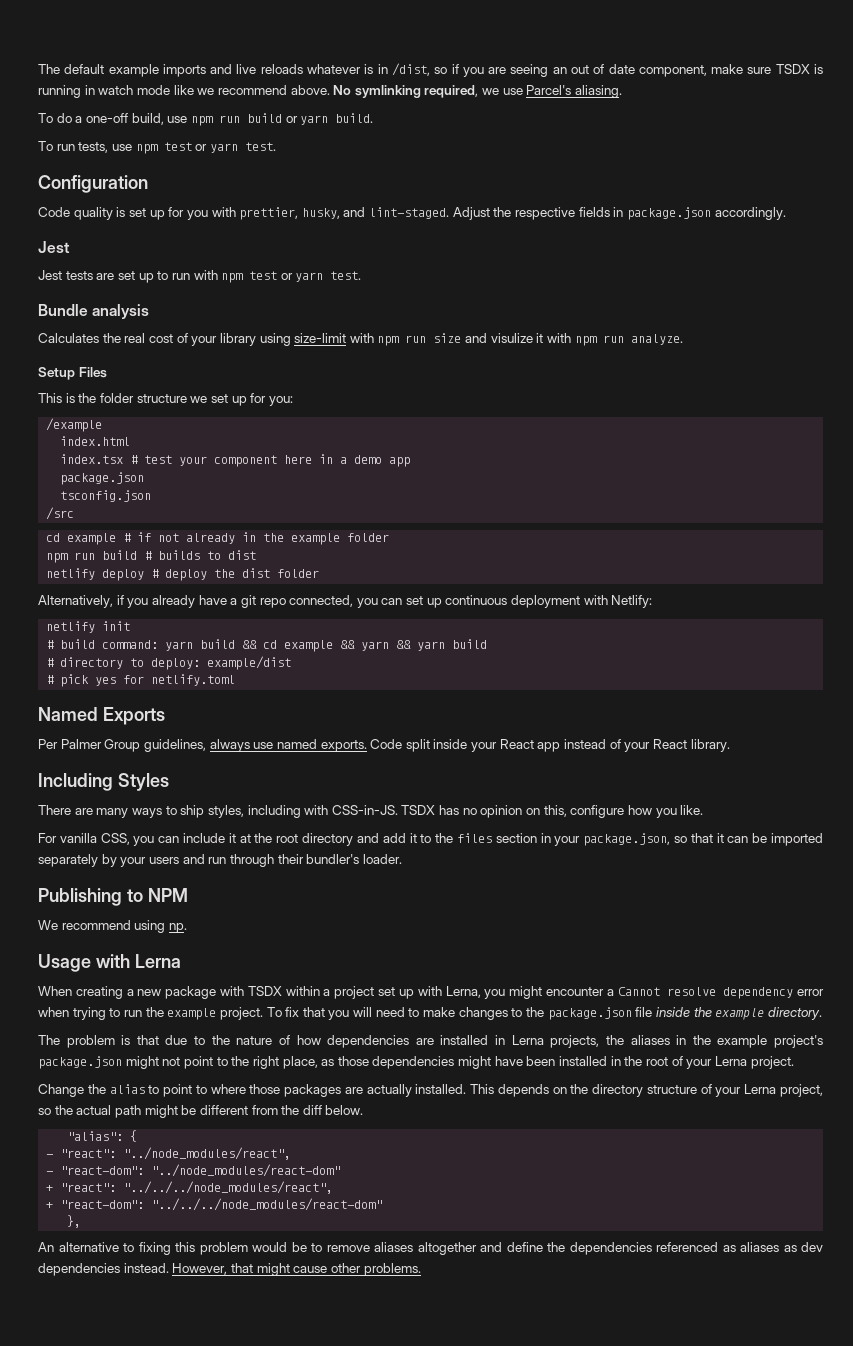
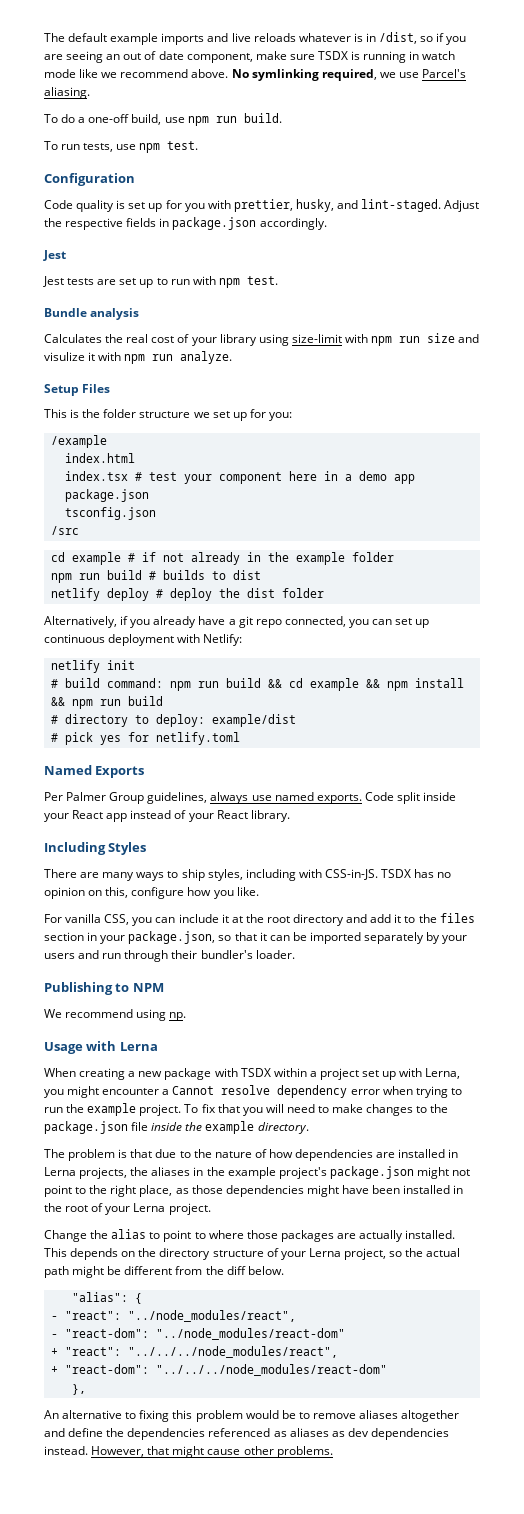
[246,113,329,125] build or yarn -> (237, 119) none
[163,142,238,153] test or yarn -> (161, 148) none
[249,271,324,282] test or yarn -> (240, 283) none
[165,641,194,651] yarn -> [169,681,219,691] npm run
[361,640,446,651] yarn && yarn -> [386,678,464,691] [50,697,121,709] npm install && npm run

